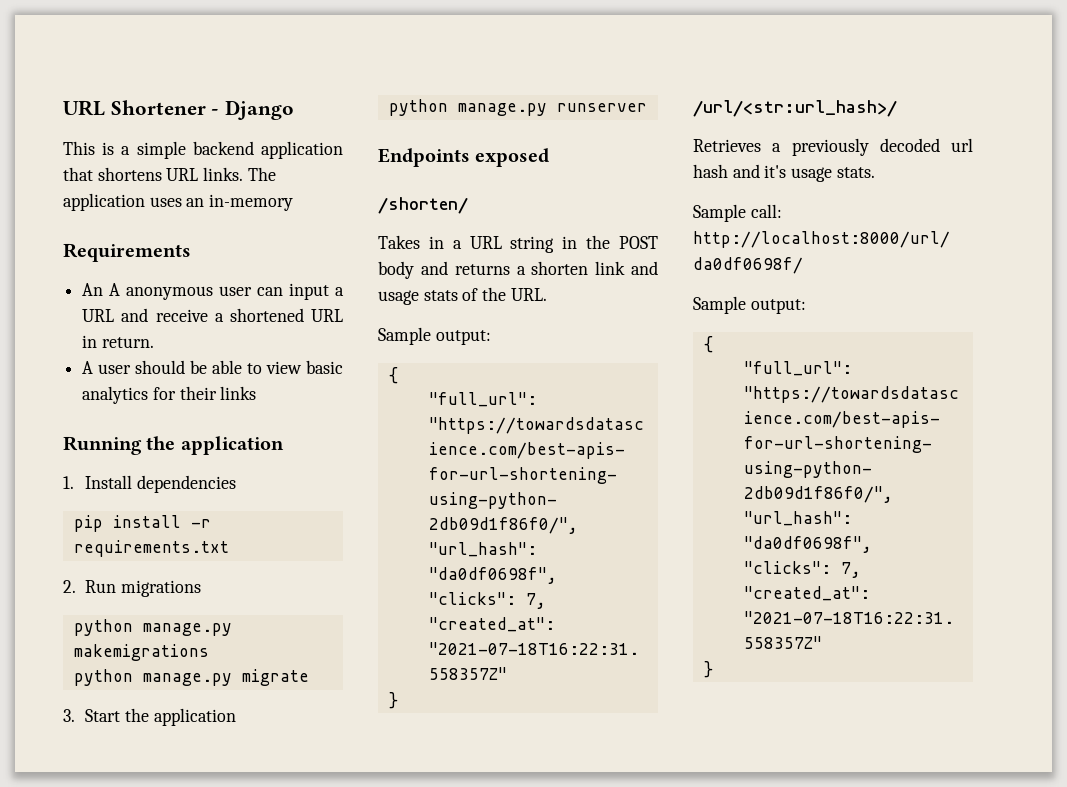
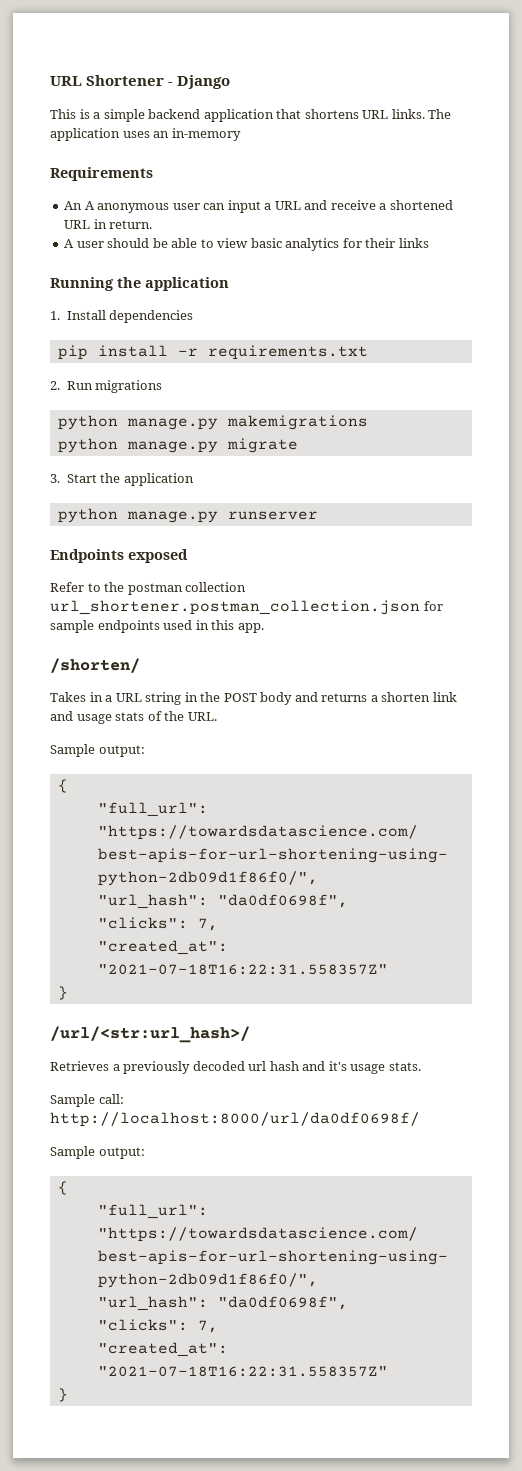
(550, 157) none -> [50,582,247,595] [50,600,443,615] [50,620,264,633] // Refer to the postman collection url_shortener.postman_collection.json for sample endpoints used in this app.

